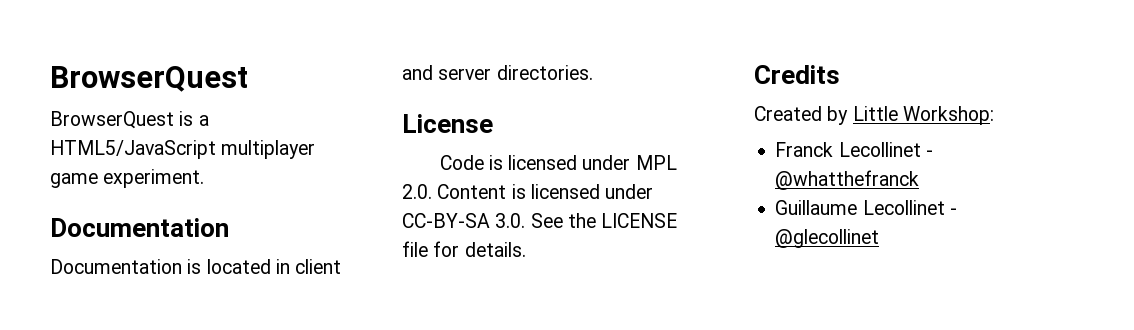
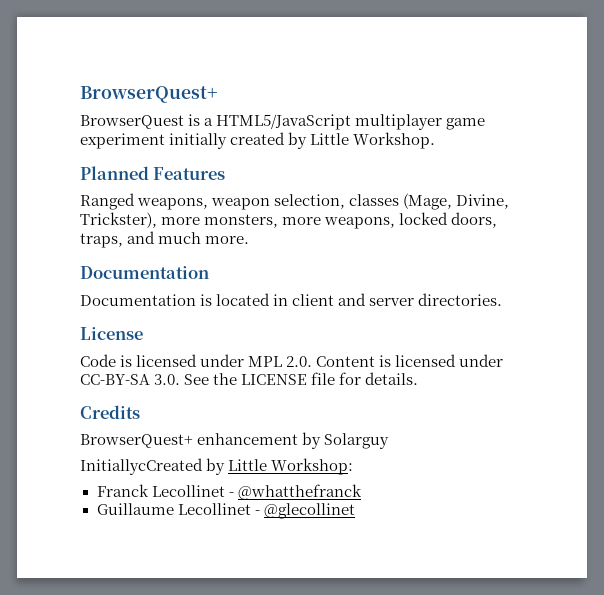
[50,66,248,92] BrowserQuest -> [80,86,218,103] BrowserQuest+
[103,169,205,188] experiment. -> [80,132,436,149] [80,166,226,180] [80,193,510,210] [80,212,498,229] [80,231,250,248] experiment initially created by Little Workshop. // Planned Features // Ranged weapons, weapon selection, classes (Mage, Divine, Trickster), more monsters, more weapons, locked doors, traps, and much more.
[754,106,822,121] Created -> [80,432,390,449] [80,458,203,475] BrowserQuest+ enhancement by Solarguy // InitiallycCreated

